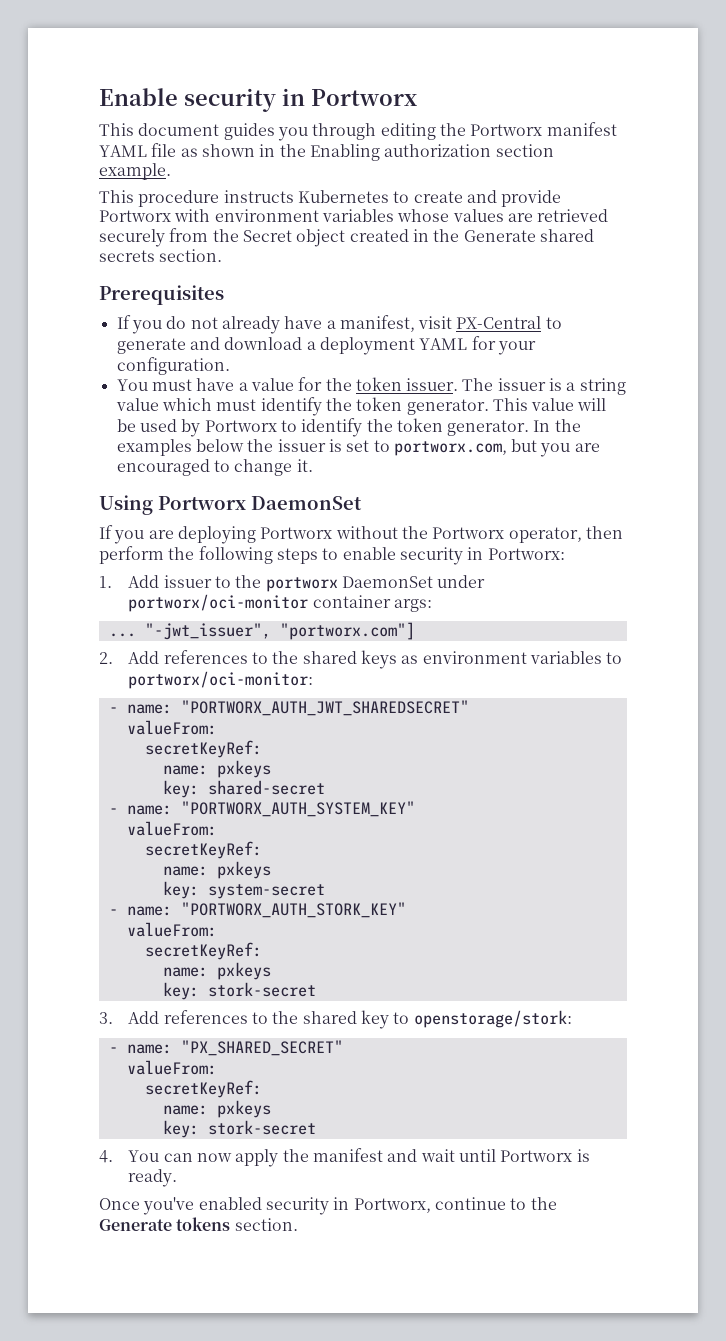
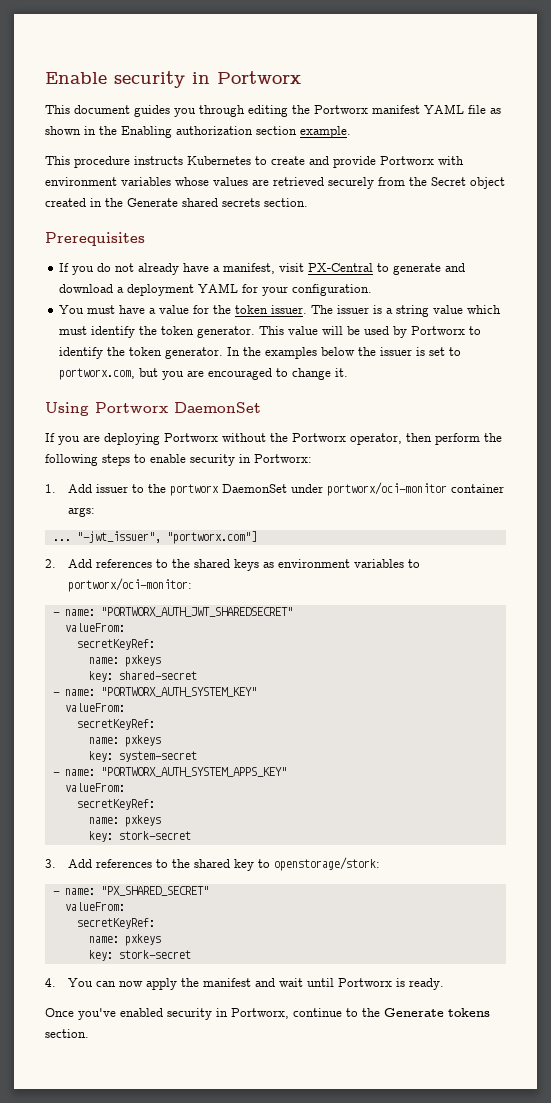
[180,902,406,918] "PORTWORX_AUTH_STORK_KEY" -> [100,767,287,777] "PORTWORX_AUTH_SYSTEM_APPS_KEY"

